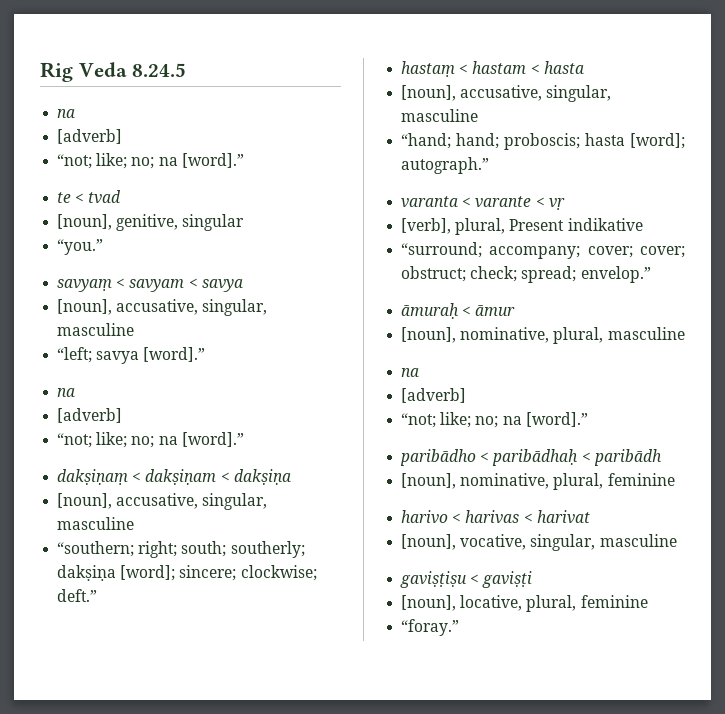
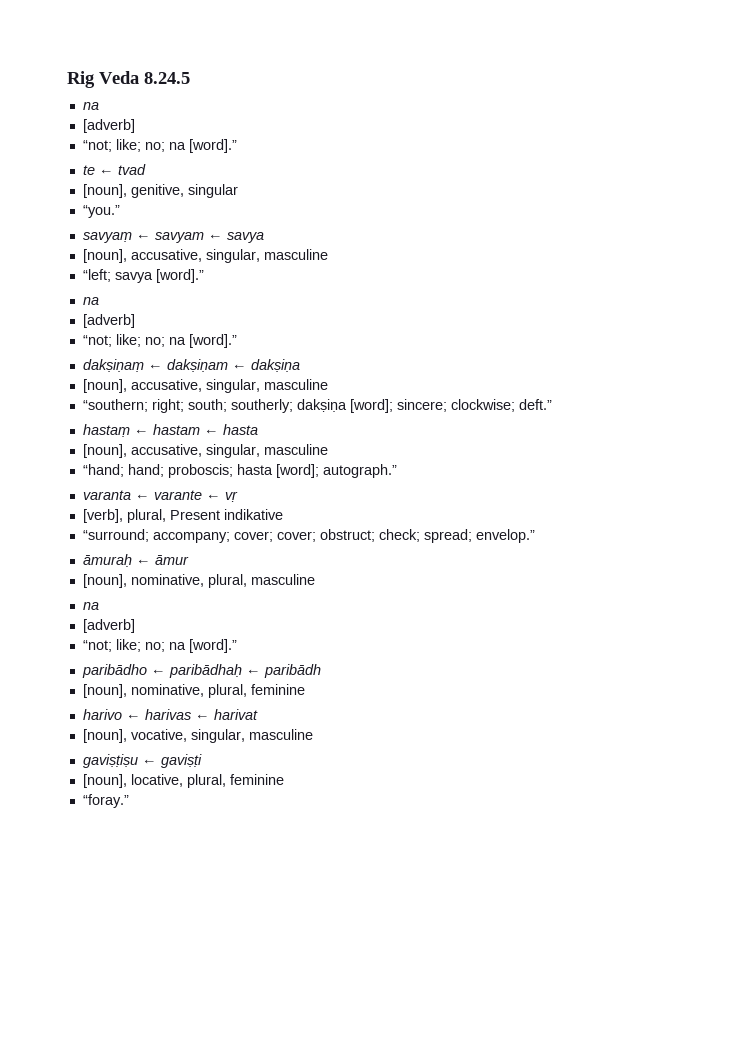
[75,193,85,203] < -> [98,169,114,175] ←
[116,278,198,292] < savyam < -> [135,232,223,243] ← savyam ←
[132,469,230,485] < dakṣiṇam < -> [147,359,247,372] ← dakṣiṇam ←
[459,61,540,74] < hastam < -> [133,424,219,435] ← hastam ←
[462,196,545,208] < varante < -> [134,490,221,500] ← varante ←
[462,306,472,316] < -> [135,559,151,565] ←
[480,449,591,466] < paribādhaḥ < -> [150,664,261,678] ← paribādhaḥ ←
[452,510,533,524] < harivas < -> [125,709,210,720] ← harivas ←
[470,574,480,584] < -> [141,759,157,765] ←

